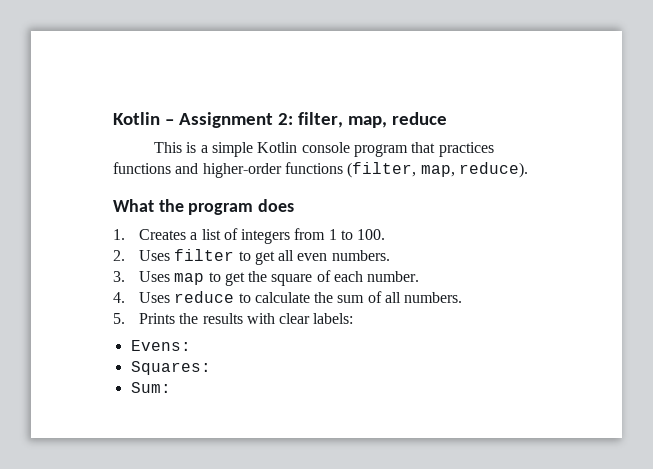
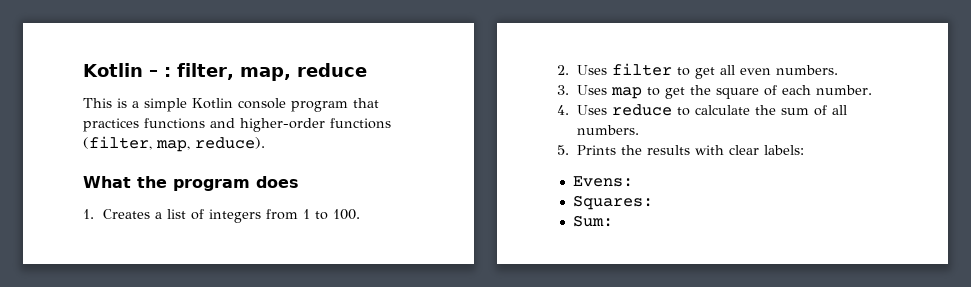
[178,112,293,128] Assignment 2: -> [164,67,171,77] :

